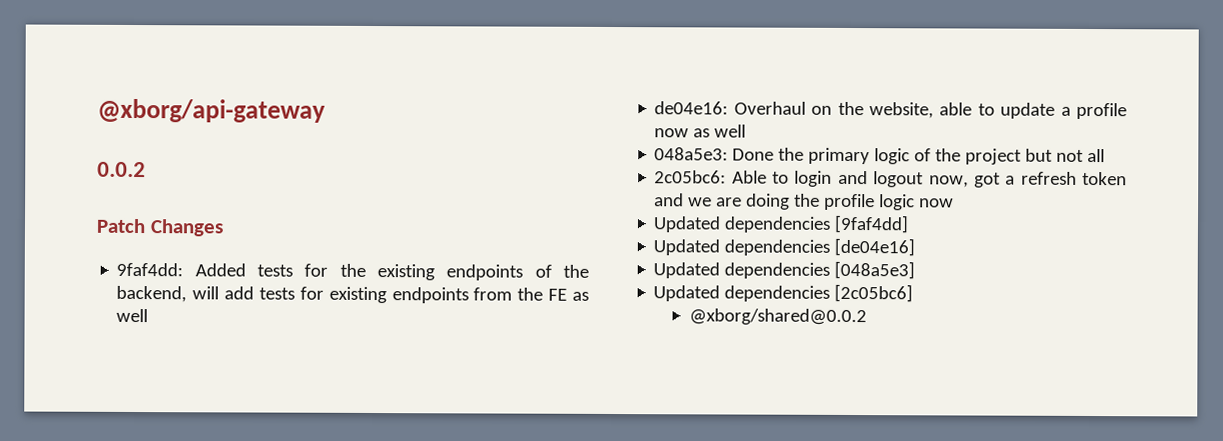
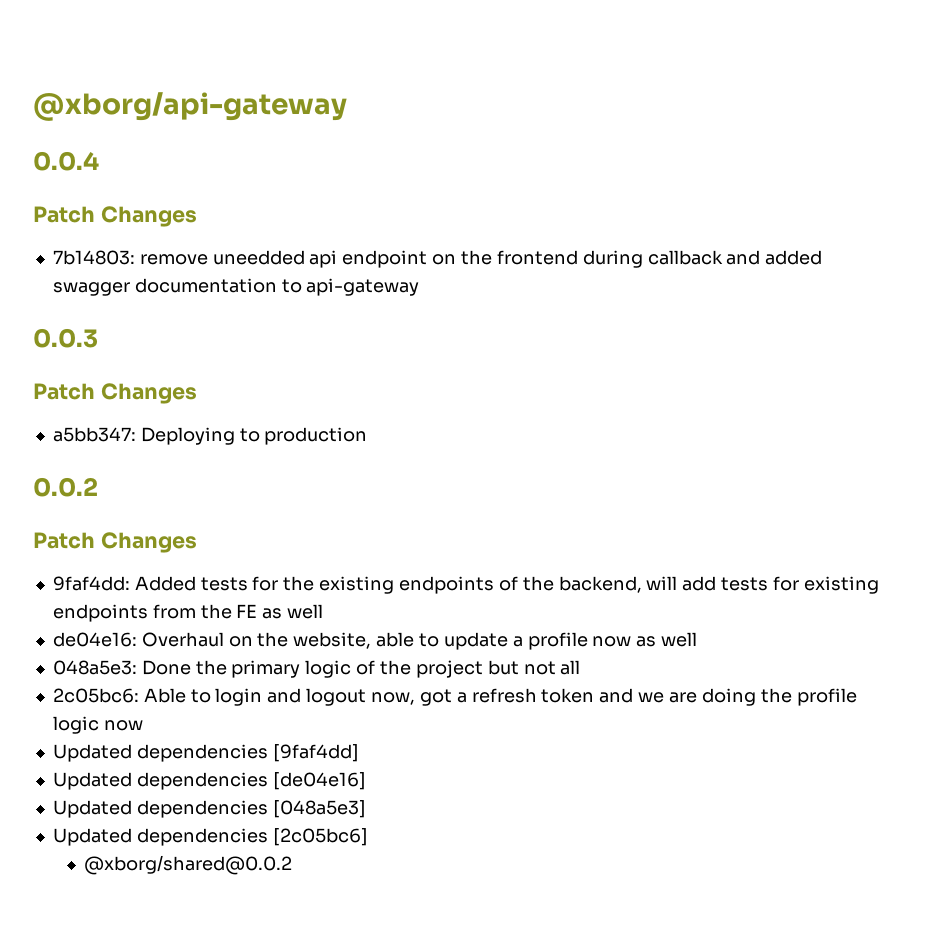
(326, 110) none -> [33,151,99,171] [33,206,197,227] [52,250,823,268] [52,278,420,296] [33,328,98,348] [33,383,197,404] [52,427,368,445] // 0.0.4 // Patch Changes // 7b14803: remove uneedded api endpoint on the frontend during callback and added swagger documentation to api-gateway // 0.0.3 // Patch Changes // a5bb347: Deploying to production

